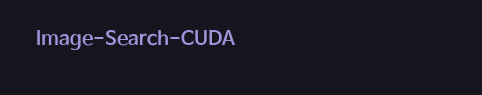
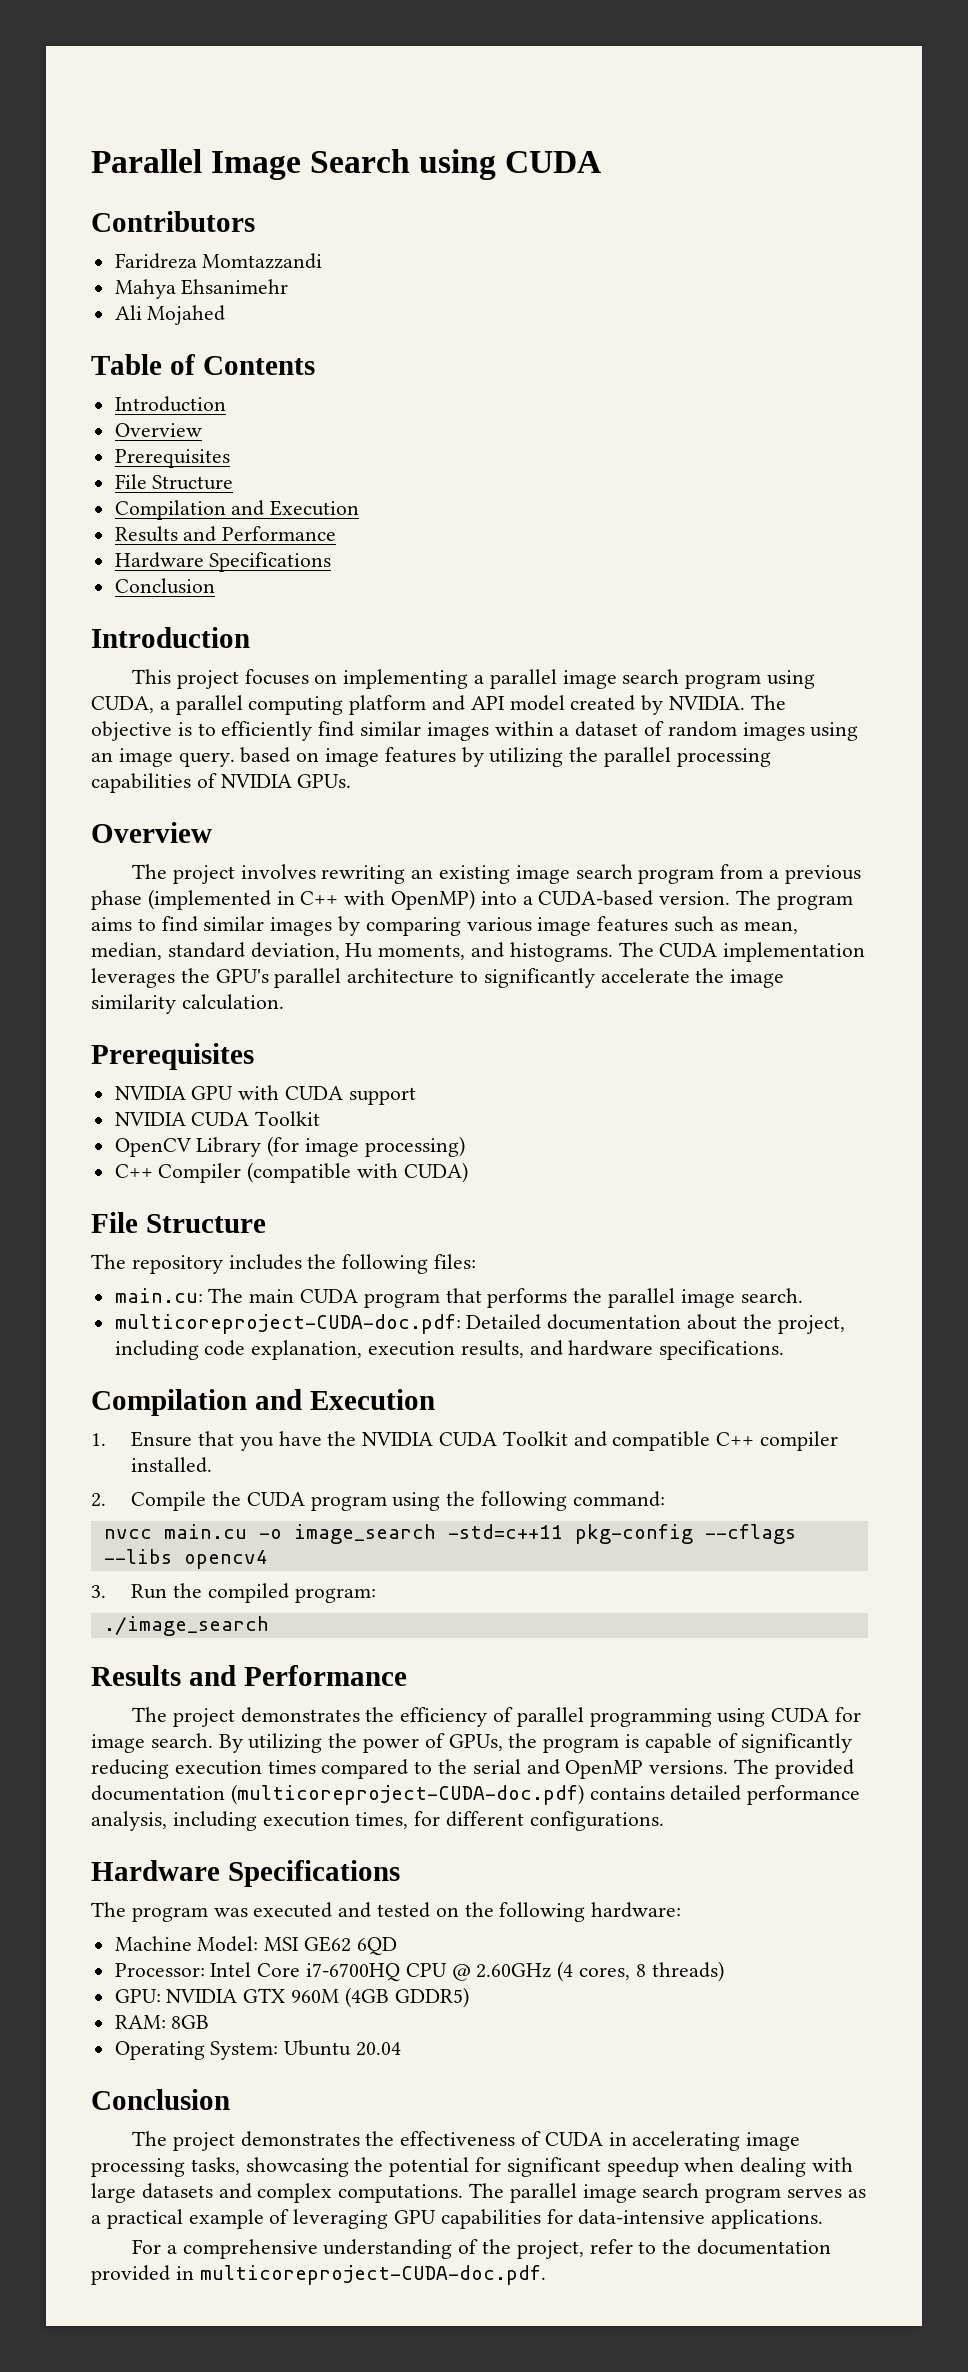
[36,30,235,50] Image-Search-CUDA -> [91,149,602,180] [91,211,255,232] [114,253,323,269] [114,279,289,299] [114,305,226,325] [91,354,315,375] [114,396,226,412] [114,423,202,437] [114,449,230,468] [114,474,234,490] [114,500,360,520] [114,526,337,542] [114,552,332,572] [114,578,215,594] [91,627,250,648] [131,669,815,689] [91,695,786,715] [91,721,859,741] [91,747,771,767] [91,773,352,793] [91,822,212,843] [131,864,861,884] [91,889,853,910] [91,916,798,936] [91,942,866,962] [91,968,785,988] [91,994,284,1014] [91,1043,254,1070] [114,1085,416,1105] [114,1111,321,1126] [114,1136,465,1157] [114,1162,468,1183] [91,1212,266,1233] [91,1254,477,1274] [114,1288,803,1308] [114,1314,845,1334] [114,1340,785,1360] [91,1389,435,1416] [91,1431,839,1451] [131,1457,213,1473] [91,1491,665,1511] [103,1524,796,1544] [103,1549,268,1569] [91,1583,376,1603] [103,1616,269,1636] [91,1665,407,1686] [131,1707,861,1727] [91,1733,853,1753] [91,1759,854,1779] [91,1784,861,1805] [91,1811,664,1831] [91,1860,400,1887] [91,1902,682,1922] [114,1936,397,1956] [114,1961,724,1982] [114,1987,469,2008] [114,2015,210,2029] [114,2040,402,2060] [91,2089,230,2110] [131,2131,801,2151] [91,2157,854,2177] [91,2183,866,2203] [91,2209,824,2229] [131,2239,831,2259] [91,2265,546,2285] Parallel Image Search using CUDA // Contributors // Faridreza Momtazzandi // Mahya Ehsanimehr // Ali Mojahed // Table of Contents // Introduction // Overview // Prerequisites // File Structure // Compilation and Execution // Results and Performance // Hardware Specifications // Conclusion // Introduction // This project focuses on implementing a parallel image search program using CUDA, a parallel computing platform and API model created by NVIDIA. The objective is to efficiently find similar images within a dataset of random images using an image query. based on image features by utilizing the parallel processing capabilities of NVIDIA GPUs. // Overview // The project involves rewriting an existing image search program from a previous phase (implemented in C++ with OpenMP) into a CUDA-based version. The program aims to find similar images by comparing various image features such as mean, median, standard deviation, Hu moments, and histograms. The CUDA implementation leverages the GPU's parallel architecture to significantly accelerate the image similarity calculation. // Prerequisites // NVIDIA GPU with CUDA support // NVIDIA CUDA Toolkit // OpenCV Library (for image processing) // C++ Compiler (compatible with CUDA) // File Structure // The repository includes the following files: // main.cu: The main CUDA program that performs the parallel image search. // multicoreproject-CUDA-doc.pdf: Detailed documentation about the project, including code explanation, execution results, and hardware specifications. // Compilation and Execution // 1. Ensure that you have the NVIDIA CUDA Toolkit and compatible C++ compiler installed. // 2. Compile the CUDA program using the following command: // nvcc main.cu -o image_search -std=c++11 pkg-config --cflags --libs opencv4 // 3. Run the compiled program: // ./image_search // Results and Performance // The project demonstrates the efficiency of parallel programming using CUDA for image search. By utilizing the power of GPUs, the program is capable of significantly reducing execution times compared to the serial and OpenMP versions. The provided documentation (multicoreproject-CUDA-doc.pdf) contains detailed performance analysis, including execution times, for different configurations. // Hardware Specifications // The program was executed and tested on the following hardware: // Machine Model: MSI GE62 6QD // Processor: Intel Core i7-6700HQ CPU @ 2.60GHz (4 cores, 8 threads) // GPU: NVIDIA GTX 960M (4GB GDDR5) // RAM: 8GB // Operating System: Ubuntu 20.04 // Conclusion // The project demonstrates the effectiveness of CUDA in accelerating image processing tasks, showcasing the potential for significant speedup when dealing with large datasets and complex computations. The parallel image search program serves as a practical example of leveraging GPU capabilities for data-intensive applications. // For a comprehensive understanding of the project, refer to the documentation provided in multicoreproject-CUDA-doc.pdf.

